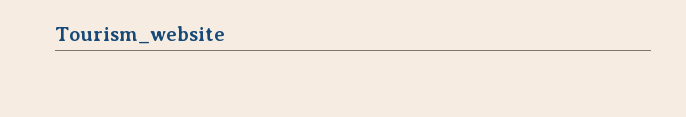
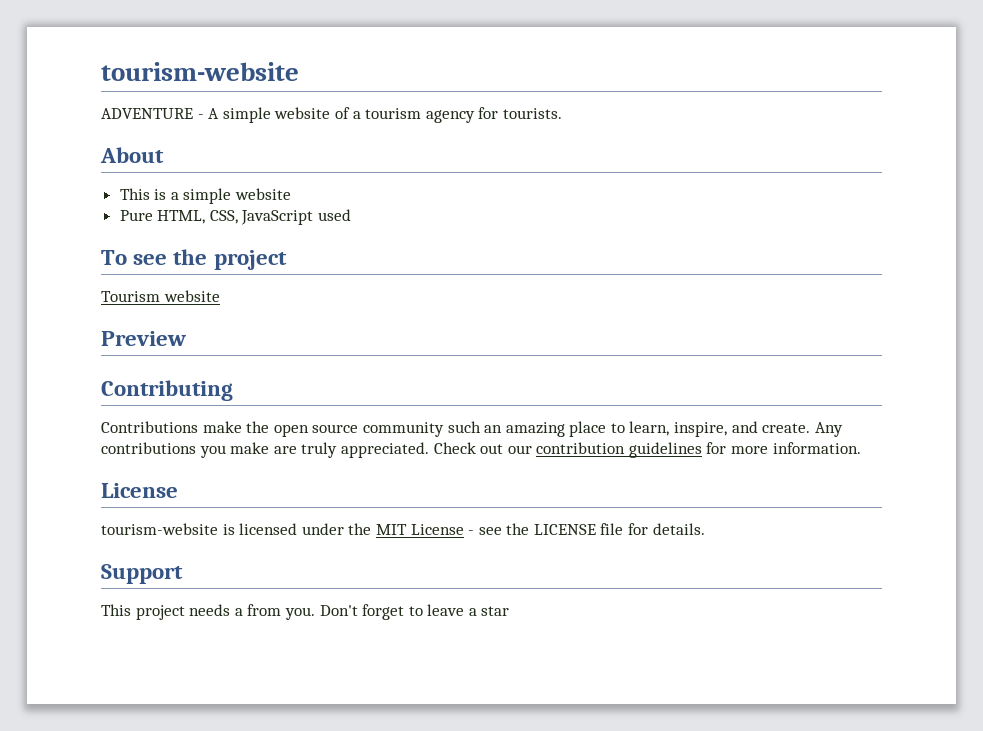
[55,26,225,44] Tourism_website -> [101,62,299,81] [101,107,562,123] [100,147,164,163] [119,188,292,204] [119,209,352,225] [101,249,287,270] [101,290,220,302] [101,331,186,346] [101,380,233,401] [101,421,843,437] [101,442,861,458] [101,483,178,498] [101,523,705,535] [101,564,183,584] [101,604,510,620] tourism-website // ADVENTURE - A simple website of a tourism agency for tourists. // About // This is a simple website // Pure HTML, CSS, JavaScript used // To see the project // Tourism website // Preview // Contributing // Contributions make the open source community such an amazing place to learn, inspire, and create. Any contributions you make are truly appreciated. Check out our contribution guidelines for more information. // License // tourism-website is licensed under the MIT License - see the LICENSE file for details. // Support // This project needs a from you. Don't forget to leave a star

